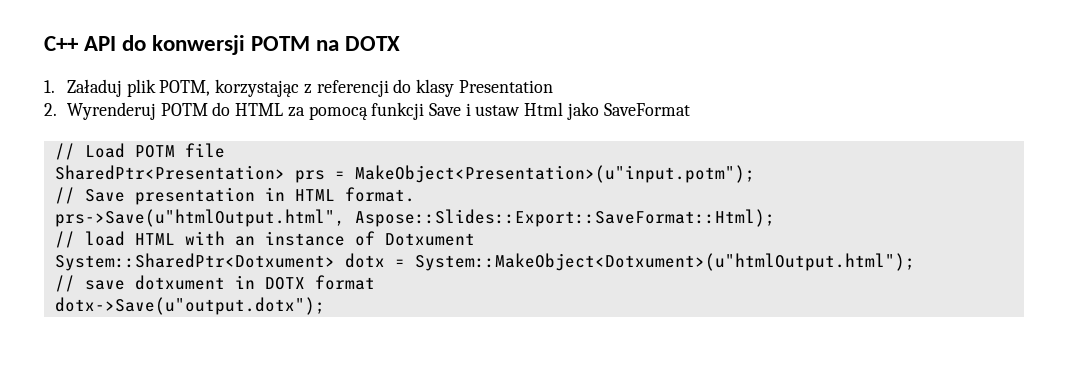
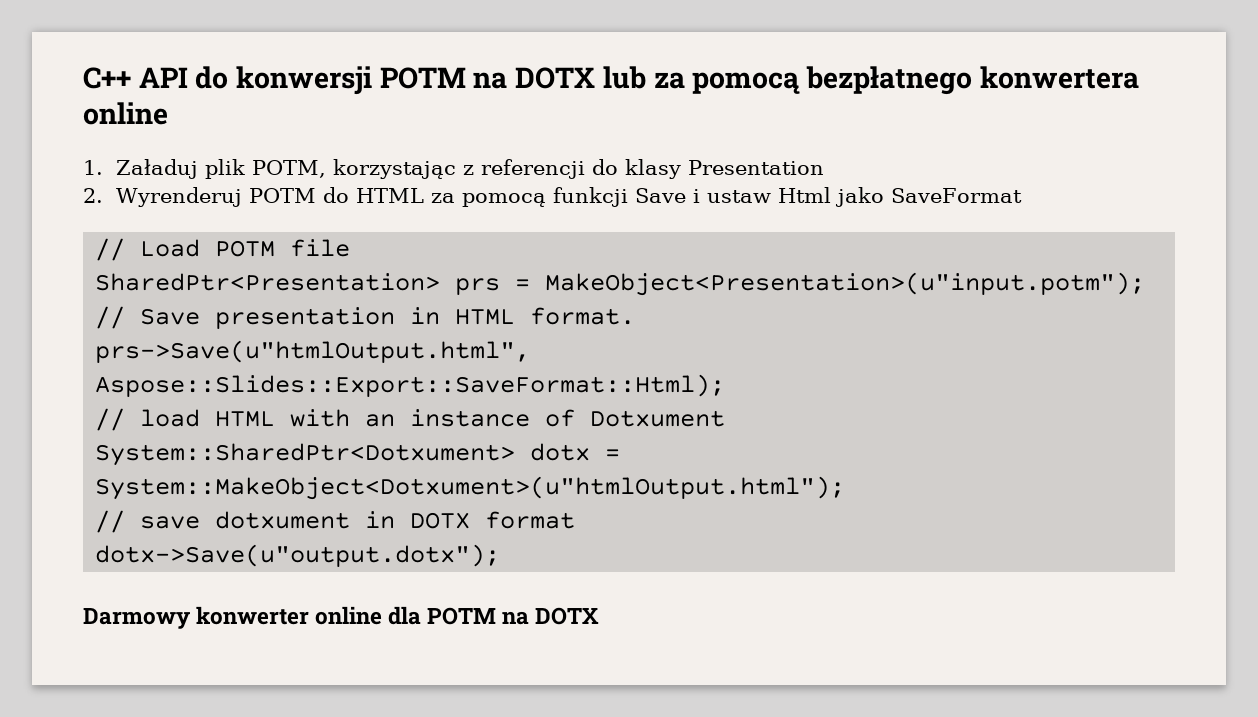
(401, 43) none -> [602,66,1139,95] [83,102,168,125] lub za pomocą bezpłatnego konwertera online
(325, 306) none -> [83,606,600,629] // Darmowy konwerter online dla POTM na DOTX

